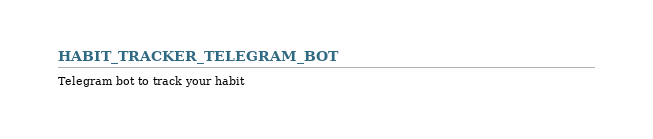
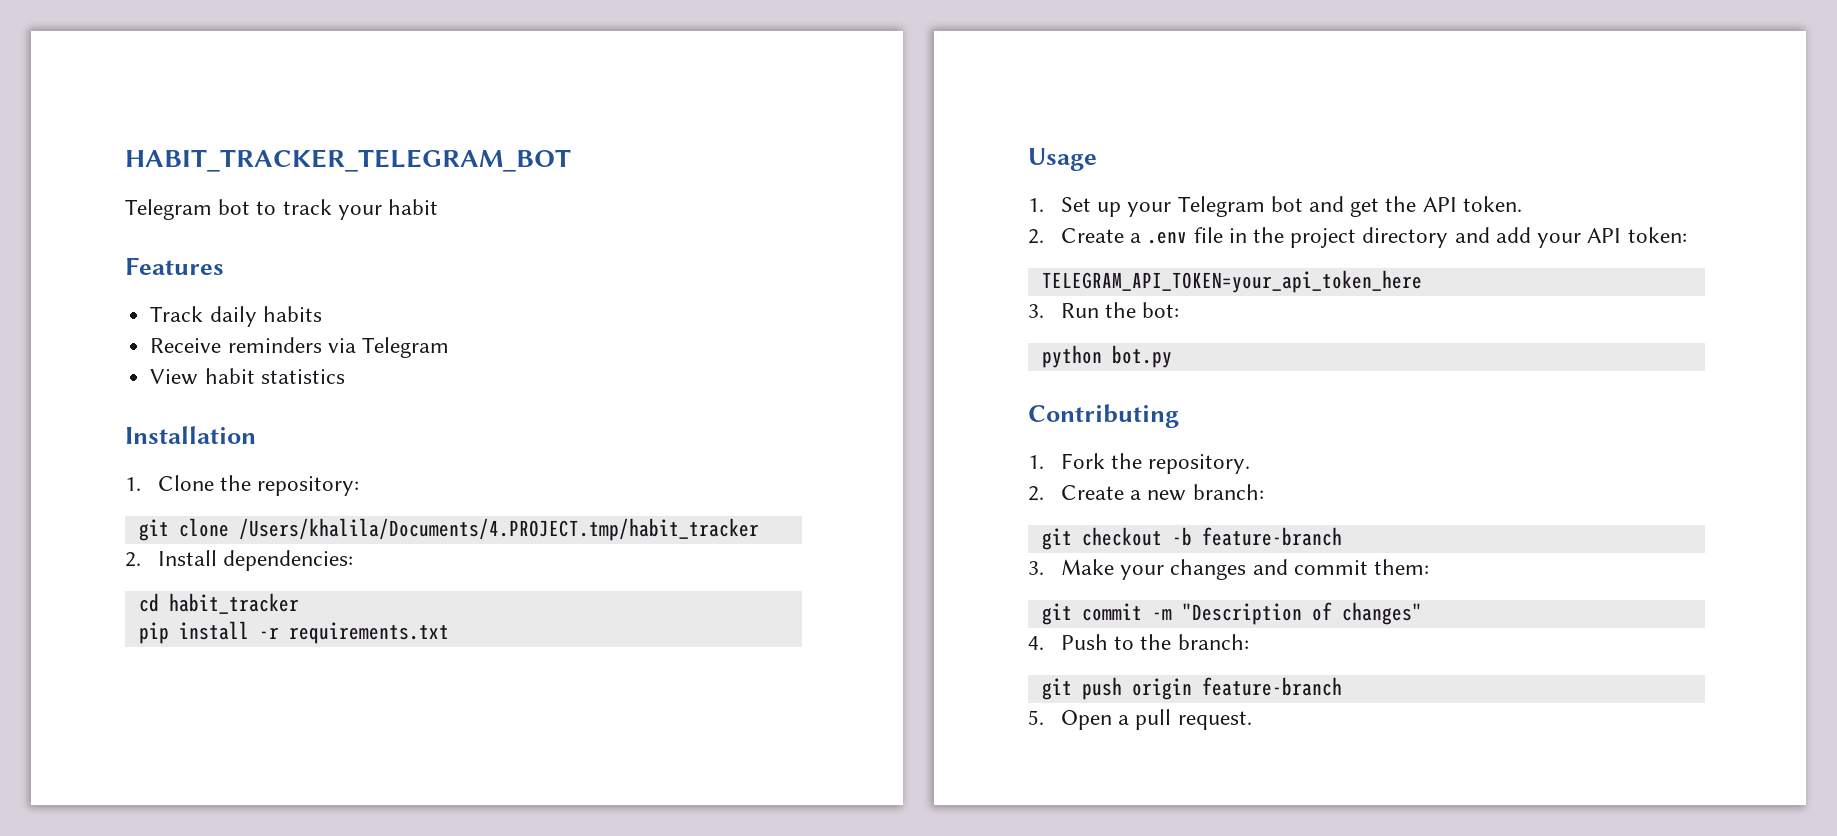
(245, 80) none -> [125,257,224,275] [150,306,322,327] [150,337,449,358] [150,368,345,385] [125,426,256,444] [125,475,360,496] [138,518,759,541] [125,550,354,571] [138,593,299,614] [138,621,449,644] [1028,148,1097,171] [1028,196,1522,217] [1028,227,1687,248] [1041,270,1422,293] [1028,302,1180,318] [1041,345,1172,368] [1028,404,1179,428] [1028,453,1251,474] [1028,484,1264,501] [1041,527,1342,550] [1028,559,1430,580] [1041,602,1422,625] [1028,634,1249,650] [1041,677,1342,700] [1028,709,1252,730] // Features // Track daily habits // Receive reminders via Telegram // View habit statistics // Installation // 1. Clone the repository: // git clone /Users/khalila/Documents/4.PROJECT.tmp/habit_tracker // 2. Install dependencies: // cd habit_tracker // pip install -r requirements.txt // Usage // 1. Set up your Telegram bot and get the API token. // 2. Create a .env file in the project directory and add your API token: // TELEGRAM_API_TOKEN=your_api_token_here // 3. Run the bot: // python bot.py // Contributing // 1. Fork the repository. // 2. Create a new branch: // git checkout -b feature-branch // 3. Make your changes and commit them: // git commit -m "Description of changes" // 4. Push to the branch: // git push origin feature-branch // 5. Open a pull request.

